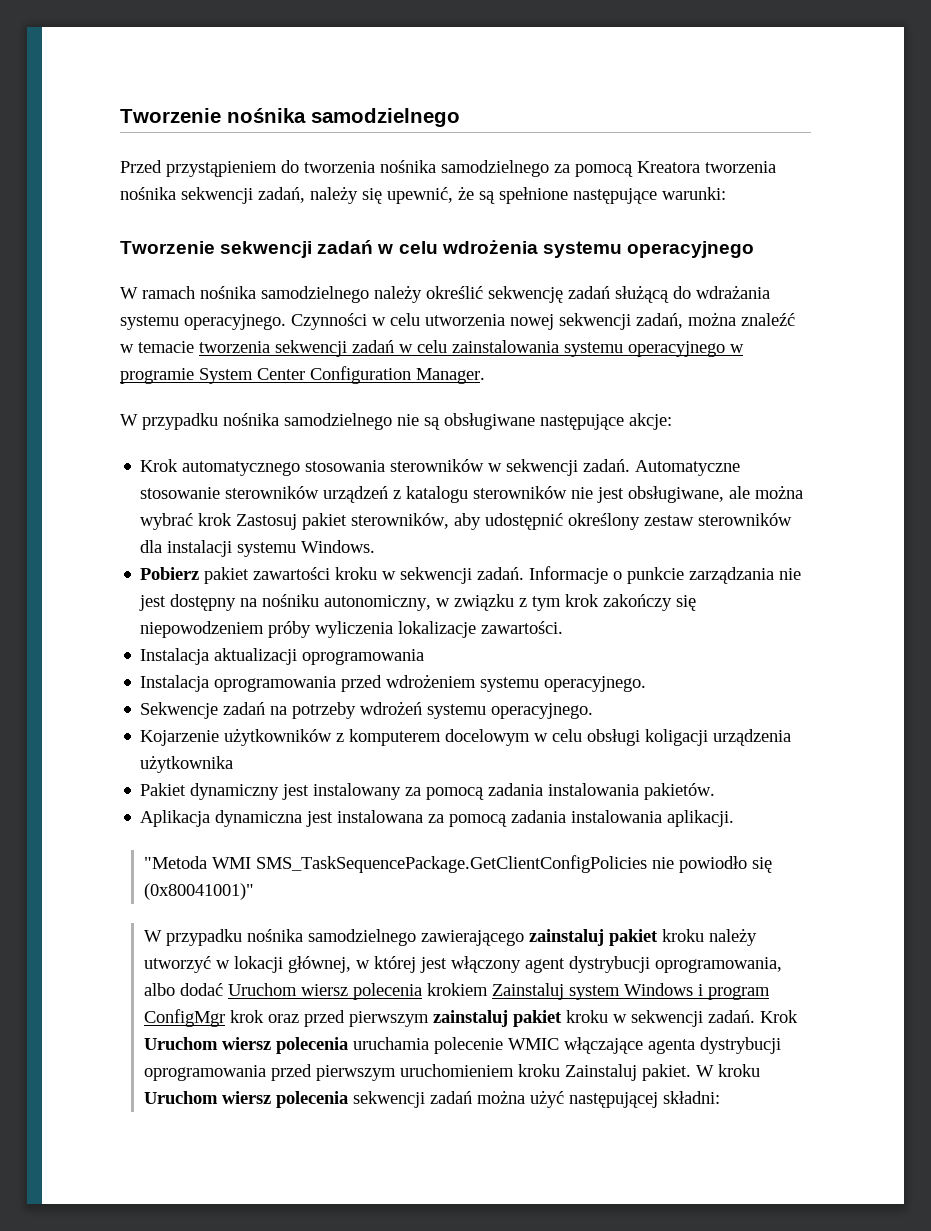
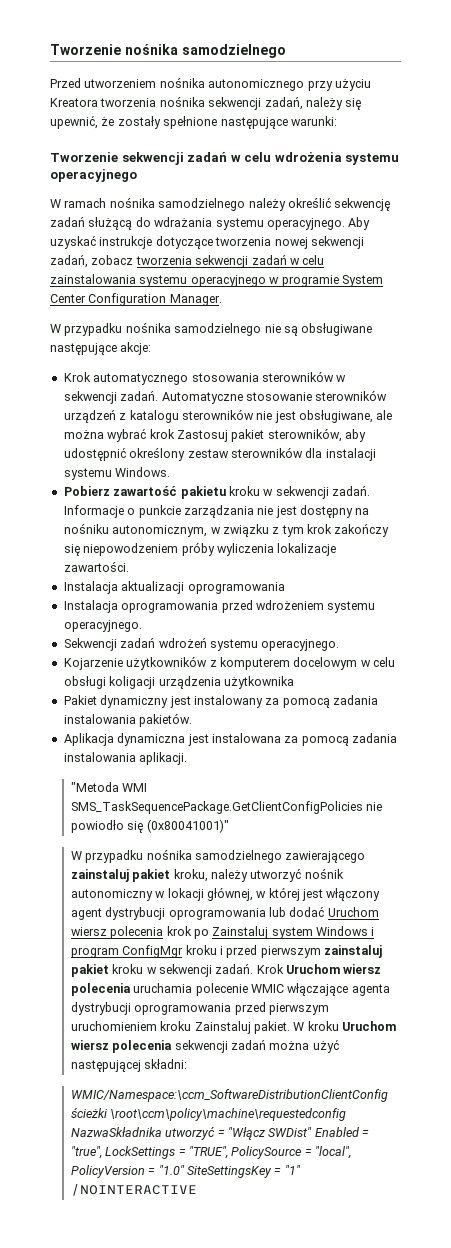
[166,160,633,177] przystąpieniem do tworzenia nośnika samodzielnego za pomocą -> [84,77,371,91] utworzeniem nośnika autonomicznego przy użyciu
[479,191,495,204] są -> [117,116,161,129] zostały
[291,312,795,330] [120,341,194,353] Czynności w celu utworzenia nowej sekwencji zadań, można znaleźć w temacie -> [348,217,371,230] [50,235,364,249] [50,255,134,268] Aby uzyskać instrukcje dotyczące tworzenia nowej sekwencji zadań, zobacz
[204,567,331,584] pakiet zawartości -> [113,486,226,499] zawartość pakietu
[324,595,432,611] autonomiczny, -> [112,525,208,537] autonomicznym,
[140,702,357,719] Sekwencje zadań na potrzeby -> [63,638,156,651] Sekwencji zadań
[661,929,704,942] kroku -> [173,869,208,882] kroku,
(211, 964) none -> [304,868,344,879] [70,889,153,901] nośnik autonomiczny
[654,957,782,973] [143,983,175,996] oprogramowania, albo -> [168,907,286,920] oprogramowania lub
[426,983,488,996] krokiem -> [166,926,209,939] krok po
[229,1010,299,1023] krok oraz -> [185,945,223,955] kroku i
(720, 1097) none -> [70,1089,388,1102] [70,1107,347,1121] [70,1126,370,1140] [70,1146,352,1159] [70,1165,301,1178] [70,1184,197,1196] // WMIC/Namespace:\ccm_SoftwareDistributionClientConfig ścieżki \root\ccm\policy\machine\requestedconfig NazwaSkładnika utworzyć = "Włącz SWDist" Enabled = "true", LockSettings = "TRUE", PolicySource = "local", PolicyVersion = "1.0" SiteSettingsKey = "1" /NOINTERACTIVE

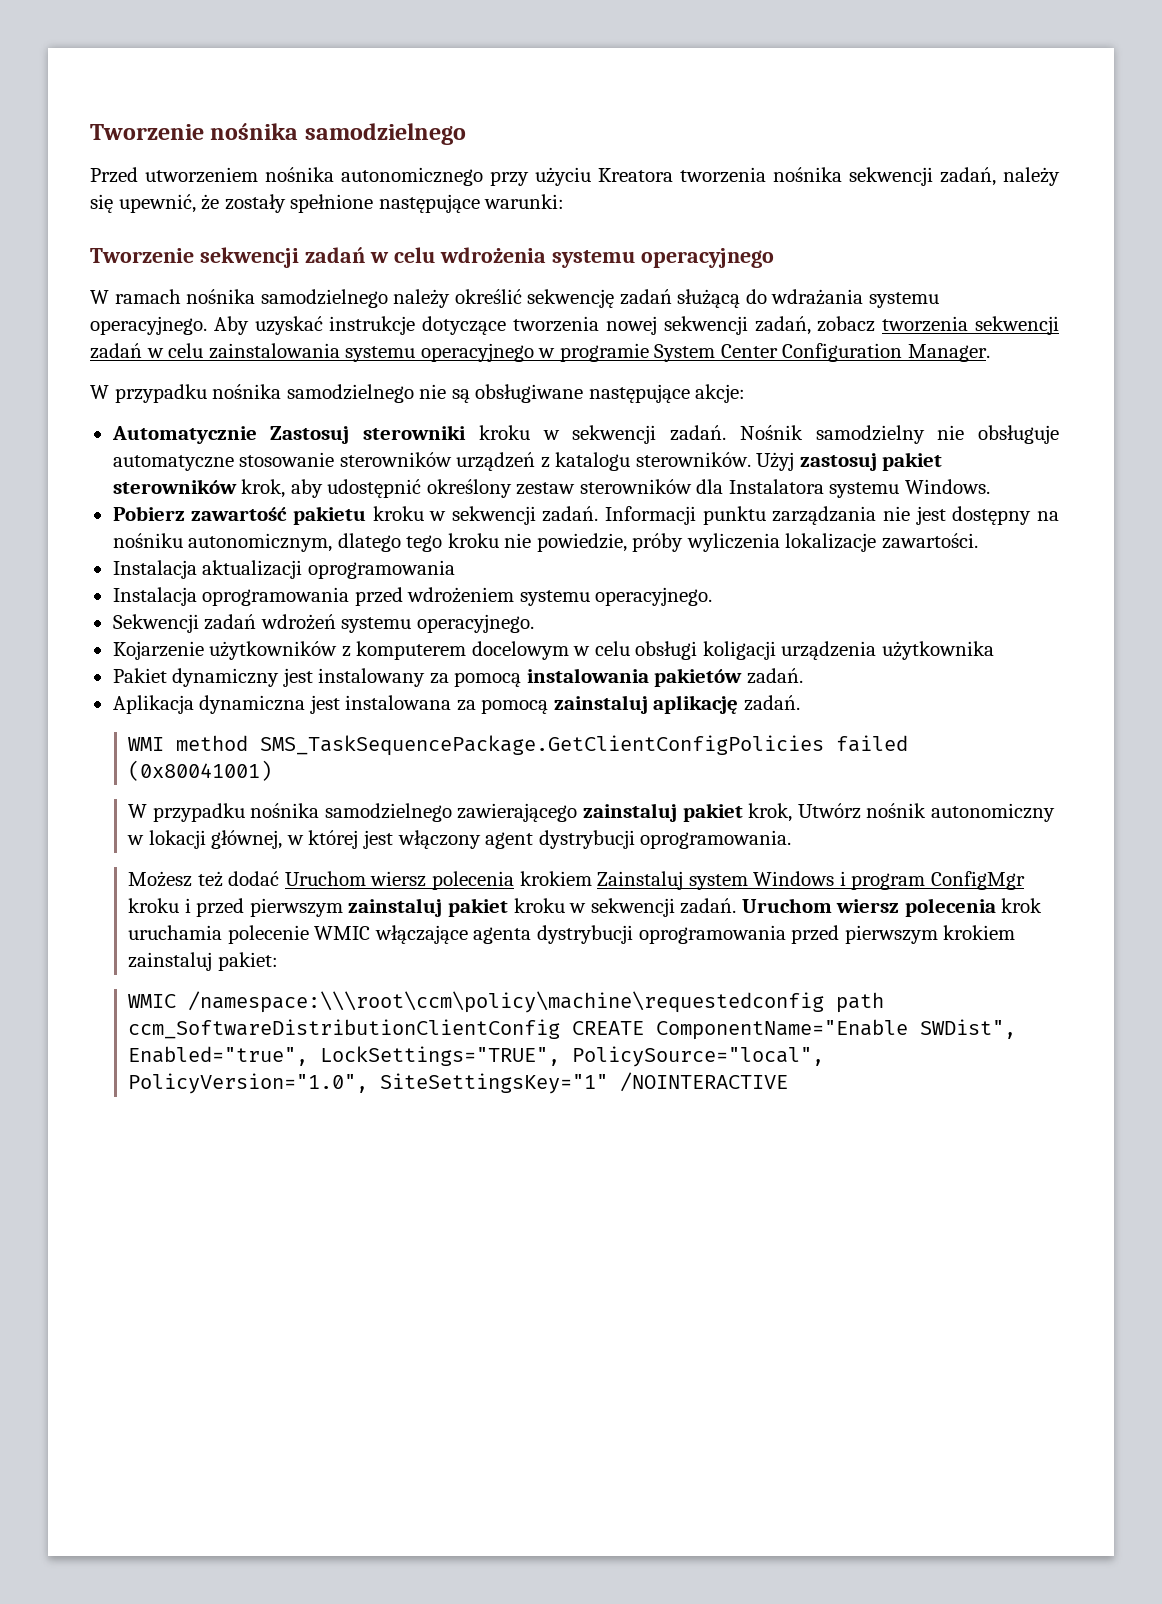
[63,371,347,385] [63,391,243,404] Krok automatycznego stosowania sterowników w sekwencji zadań. Automatyczne -> [111,425,1059,444] [112,455,234,471] Automatycznie Zastosuj sterowniki kroku w sekwencji zadań. Nośnik samodzielny nie obsługuje automatyczne
[181,409,393,423] [63,428,342,442] sterowników nie jest obsługiwane, ale można wybrać krok Zastosuj pakiet sterowników, -> [635,452,943,471] [112,479,286,498] sterowników. Użyj zastosuj pakiet sterowników krok,
[325,448,376,461] instalacji -> [728,479,824,494] Instalatora
[63,505,181,518] Informacje o punkcie -> [605,506,766,525] Informacji punktu
[210,524,390,537] [63,543,179,556] w związku z tym krok zakończy się niepowodzeniem -> [337,533,627,552] dlatego tego kroku nie powiedzie,
[333,695,378,705] [63,713,193,727] zadania instalowania pakietów. -> [526,668,803,687] instalowania pakietów zadań.
[352,733,397,743] [63,752,188,765] [70,782,148,792] [70,801,383,814] [70,819,229,833] zadania instalowania aplikacji. // "Metoda WMI SMS_TaskSequencePackage.GetClientConfigPolicies nie powiodło się (0x80041001)" -> [553,695,800,714] [128,735,909,756] [128,760,273,781] zainstaluj aplikację zadań. // WMI method SMS_TaskSequencePackage.GetClientConfigPolicies failed (0x80041001)
[173,868,302,882] kroku, należy utworzyć -> [748,803,861,822] krok, Utwórz
[168,907,286,920] oprogramowania lub -> [640,830,792,849] [128,871,223,887] oprogramowania. // Możesz też
[166,926,209,939] krok po -> [519,871,592,886] krokiem
[256,964,382,974] [70,983,131,996] Krok Uruchom wiersz polecenia -> [741,898,1043,917] Uruchom wiersz polecenia krok
[70,1021,397,1034] [70,1039,339,1053] [70,1059,188,1072] [70,1089,388,1102] [70,1107,347,1121] [70,1126,370,1140] [70,1146,352,1159] [70,1165,301,1178] uruchomieniem kroku Zainstaluj pakiet. W kroku Uruchom wiersz polecenia sekwencji zadań można użyć następującej składni: // WMIC/Namespace:\ccm_SoftwareDistributionClientConfig ścieżki \root\ccm\policy\machine\requestedconfig NazwaSkładnika utworzyć = "Włącz SWDist" Enabled = "true", LockSettings = "TRUE", PolicySource = "local", PolicyVersion = "1.0" SiteSettingsKey = "1" -> [943,925,1016,940] [128,952,278,971] [128,991,885,1013] [128,1019,1017,1040] [128,1046,825,1067] [128,1073,609,1094] krokiem zainstaluj pakiet: // WMIC /namespace:\\\root\ccm\policy\machine\requestedconfig path ccm_SoftwareDistributionClientConfig CREATE ComponentName="Enable SWDist", Enabled="true", LockSettings="TRUE", PolicySource="local", PolicyVersion="1.0", SiteSettingsKey="1"

